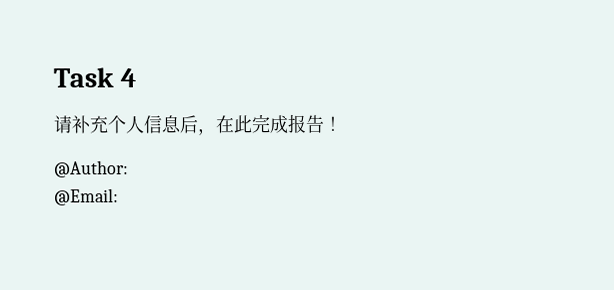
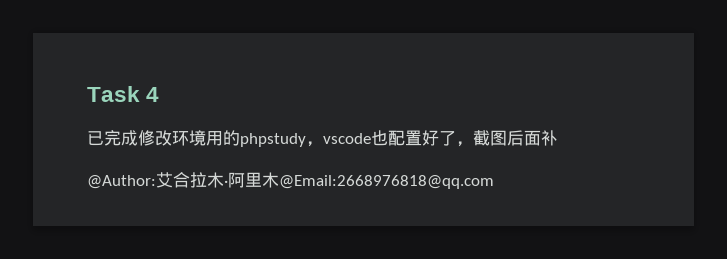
[53,114,342,136] [54,160,129,178] [54,188,119,206] 请补充个人信息后，在此完成报告！ // @Author: // @Email: -> [87,130,558,147] [87,172,494,189] 已完成修改环境用的phpstudy，vscode也配置好了，截图后面补 // @Author:艾合拉木·阿里木@Email:2668976818@qq.com

